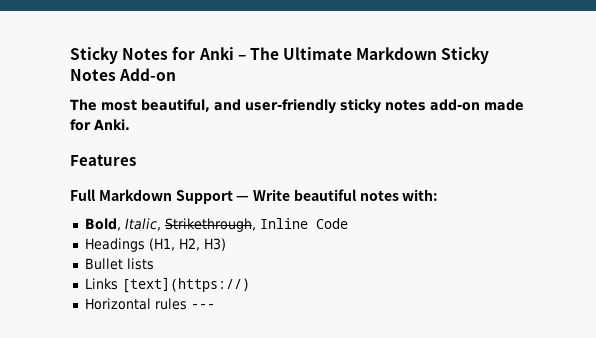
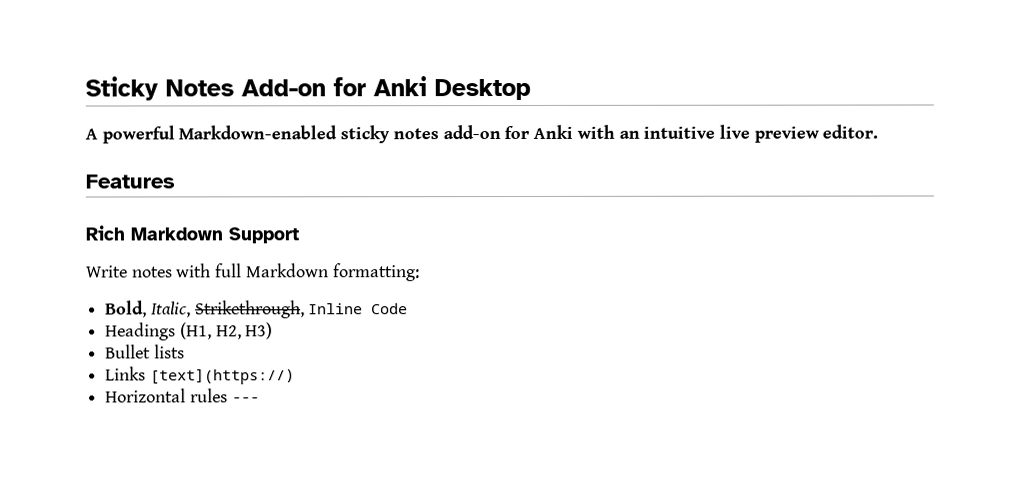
[70,47,490,64] [70,68,177,81] [70,99,524,114] [70,119,130,131] Sticky Notes for Anki – The Ultimate Markdown Sticky Notes Add-on // The most beautiful, and user-friendly sticky notes add-on made for Anki. -> [85,76,531,101] [85,124,879,144] Sticky Notes Add-on for Anki Desktop // A powerful Markdown-enabled sticky notes add-on for Anki with an intuitive live preview editor.
[70,189,96,201] Full -> [85,225,125,241] Rich
[236,189,439,201] — Write beautiful notes with: -> [86,263,420,282] // Write notes with full Markdown formatting:

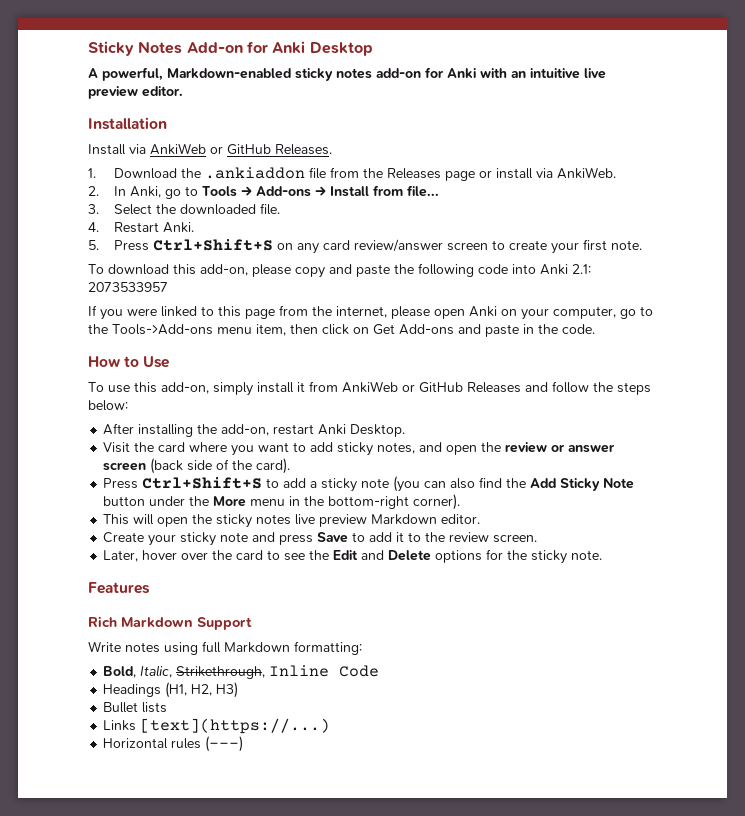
[101,125,175,144] powerful -> [102,67,163,81] powerful,
(879, 131) none -> [88,117,167,130] [88,143,332,155] [88,167,616,181] [88,185,439,199] [88,203,280,215] [88,222,194,233] [88,239,642,254] [88,263,591,278] [88,282,168,292] [88,305,653,320] [88,324,595,337] [88,356,170,368] [88,381,651,396] [88,400,128,411] [103,423,406,437] [103,442,616,456] [103,458,291,474] [103,476,635,492] [103,494,461,510] [103,514,481,528] [103,532,538,546] [103,549,603,564] // Installation // Install via AnkiWeb or GitHub Releases. // 1. Download the .ankiaddon file from the Releases page or install via AnkiWeb. // 2. In Anki, go to Tools → Add-ons → Install from file... // 3. Select the downloaded file. // 4. Restart Anki. // 5. Press Ctrl+Shift+S on any card review/answer screen to create your first note. // To download this add-on, please copy and paste the following code into Anki 2.1: 2073533957 // If you were linked to this page from the internet, please open Anki on your computer, go to the Tools->Add-ons menu item, then click on Get Add-ons and paste in the code. // How to Use // To use this add-on, simply install it from AnkiWeb or GitHub Releases and follow the steps below: // After installing the add-on, restart Anki Desktop. // Visit the card where you want to add sticky notes, and open the review or answer screen (back side of the card). // Press Ctrl+Shift+S to add a sticky note (you can also find the Add Sticky Note button under the More menu in the bottom-right corner). // This will open the sticky notes live preview Markdown editor. // Create your sticky note and press Save to add it to the review screen. // Later, hover over the card to see the Edit and Delete options for the sticky note.
[176,263,212,278] with -> [164,642,198,655] using
[149,368,295,385] [text](https://) -> [140,718,331,734] [text](https://...)
[231,397,260,403] --- -> [205,736,244,752] (---)

